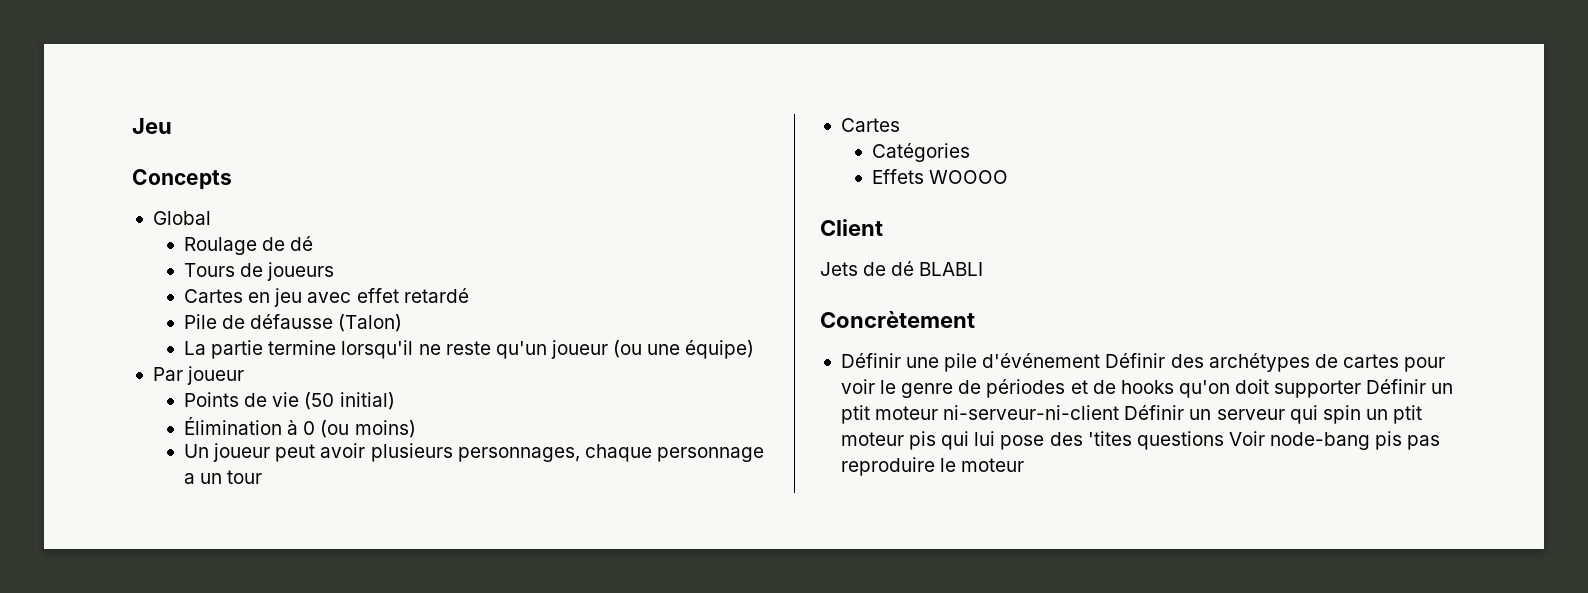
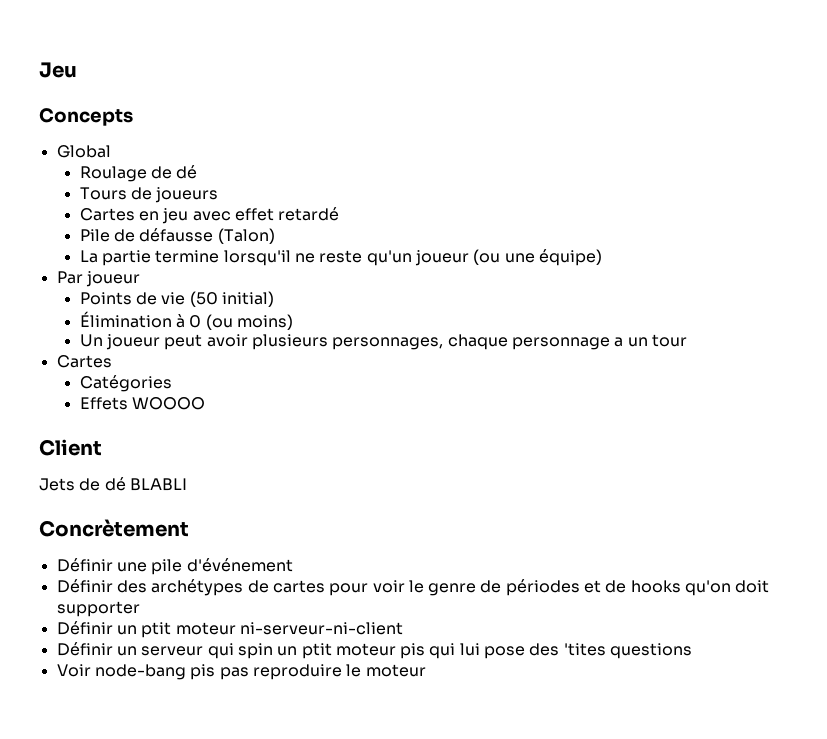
(1101, 360) none -> (293, 565) //
(1362, 389) none -> (140, 609) //
(1120, 412) none -> (403, 628) //
(1224, 440) none -> (693, 651) //

